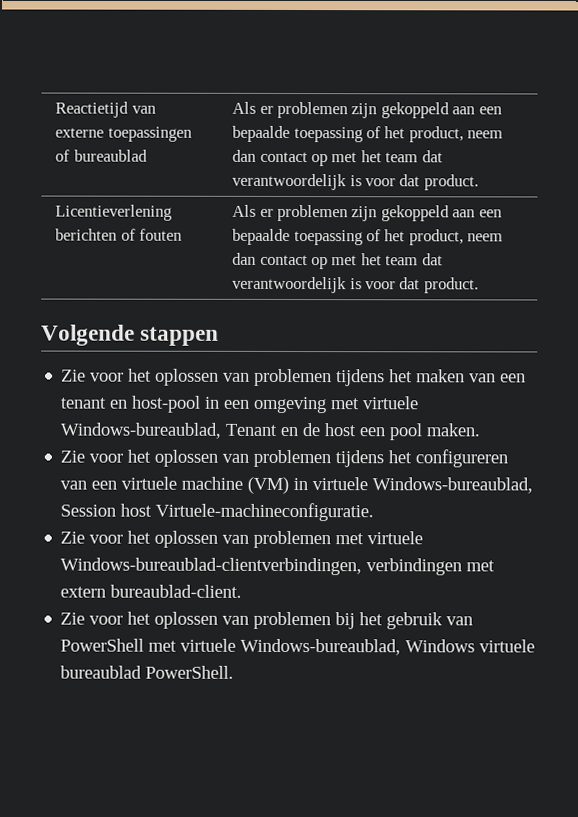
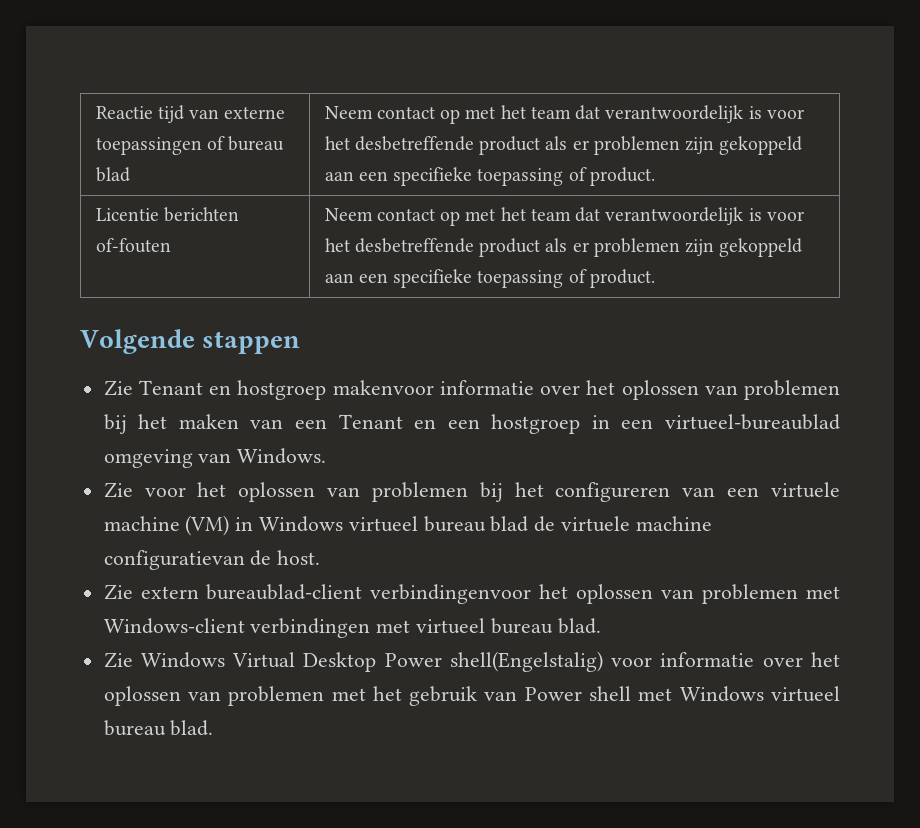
[55,101,130,118] Reactietijd -> [95,105,184,123] Reactie tijd
[73,149,148,162] [232,101,502,119] [232,125,504,143] [232,149,443,167] [232,173,479,191] [55,204,173,221] [55,228,182,241] [232,204,502,222] [232,228,504,246] [232,252,443,270] [232,276,479,294] [41,324,220,346] [61,368,386,387] bureaublad | Als er problemen zijn gekoppeld aan een bepaalde toepassing of het product, neem dan contact op met het team dat verantwoordelijk is voor dat product. // Licentieverlening berichten of fouten | Als er problemen zijn gekoppeld aan een bepaalde toepassing of het product, neem dan contact op met het team dat verantwoordelijk is voor dat product. // Volgende stappen // Zie voor het oplossen van problemen tijdens -> [228,136,285,151] [95,167,130,182] [324,105,804,124] [324,136,803,155] [324,167,655,186] [95,207,239,222] [95,238,171,253] [324,207,804,226] [324,238,803,257] [324,269,655,288] [80,329,301,354] [103,380,841,400] [103,414,127,434] bureau blad | Neem contact op met het team dat verantwoordelijk is voor het desbetreffende product als er problemen zijn gekoppeld aan een specifieke toepassing of product. // Licentie berichten of-fouten | Neem contact op met het team dat verantwoordelijk is voor het desbetreffende product als er problemen zijn gekoppeld aan een specifieke toepassing of product. // Volgende stappen // Zie Tenant en hostgroep makenvoor informatie over het oplossen van problemen bij
[60,395,420,414] [60,422,481,441] [60,449,509,468] [60,476,534,495] [60,502,375,522] [60,530,424,549] [60,557,496,576] [60,584,243,598] tenant en host-pool in een omgeving met virtuele Windows-bureaublad, Tenant en de host een pool maken. // Zie voor het oplossen van problemen tijdens het configureren van een virtuele machine (VM) in virtuele Windows-bureaublad, Session host Virtuele-machineconfiguratie. // Zie voor het oplossen van problemen met virtuele Windows-bureaublad-clientverbindingen, verbindingen met extern bureaublad-client. -> [338,414,840,434] [103,448,327,468] Tenant en een hostgroep in een virtueel-bureaublad omgeving van Windows.
[386,612,474,630] [60,638,536,656] [60,665,235,679] gebruik van PowerShell met virtuele Windows-bureaublad, Windows virtuele bureaublad PowerShell. -> [555,482,841,502] [103,515,712,536] [103,550,321,570] [103,584,841,604] [103,618,601,638] [103,651,840,672] [103,686,840,706] [103,720,214,736] configureren van een virtuele machine (VM) in Windows virtueel bureau blad de virtuele machine configuratievan de host. // Zie extern bureaublad-client verbindingenvoor het oplossen van problemen met Windows-client verbindingen met virtueel bureau blad. // Zie Windows Virtual Desktop Power shell(Engelstalig) voor informatie over het oplossen van problemen met het gebruik van Power shell met Windows virtueel bureau blad.

